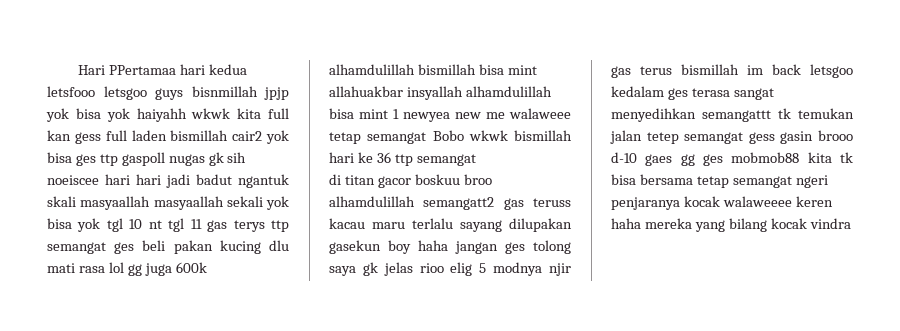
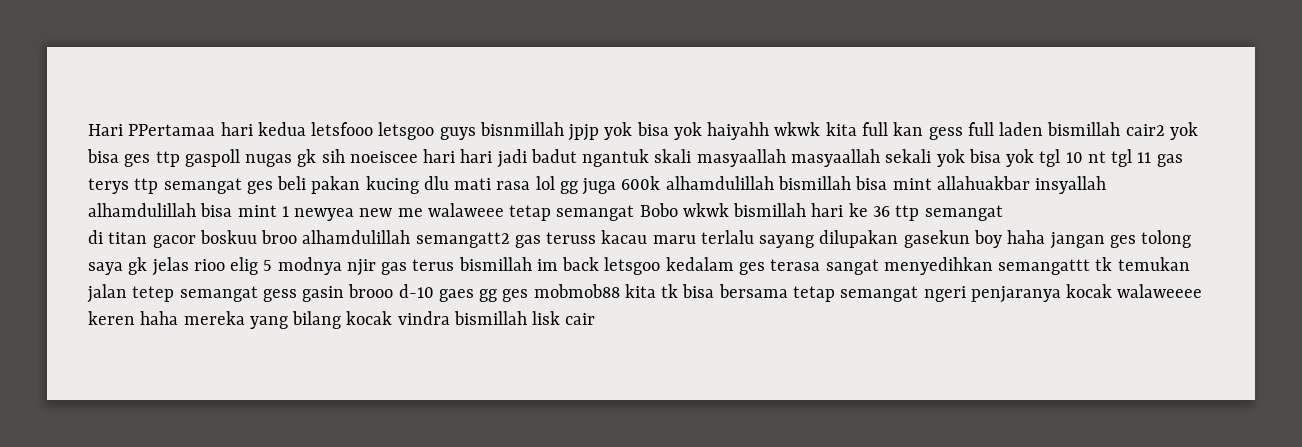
(851, 223) none -> [453,311,596,325] bismillah lisk cair

